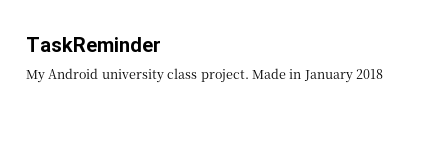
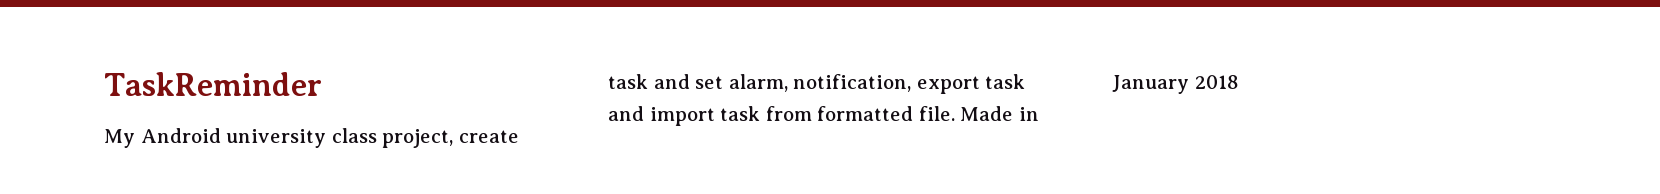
[200,69,249,83] project. -> [382,129,519,148] [608,74,1026,94] [608,106,955,126] project, create task and set alarm, notification, export task and import task from formatted file.

